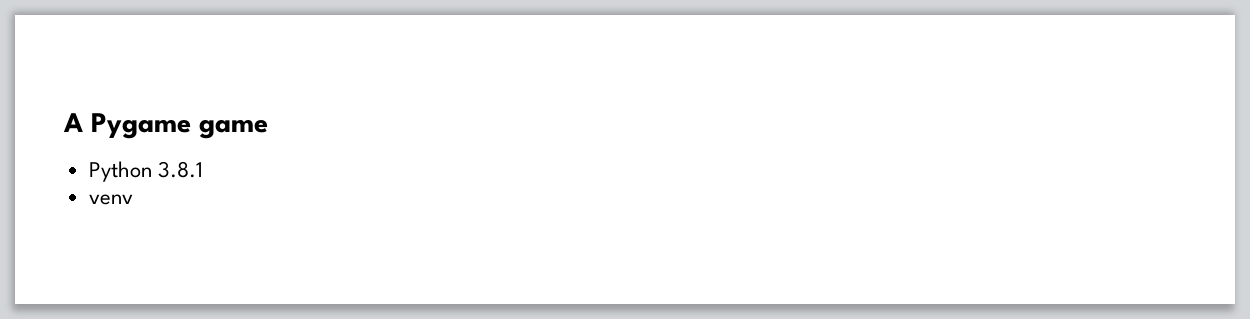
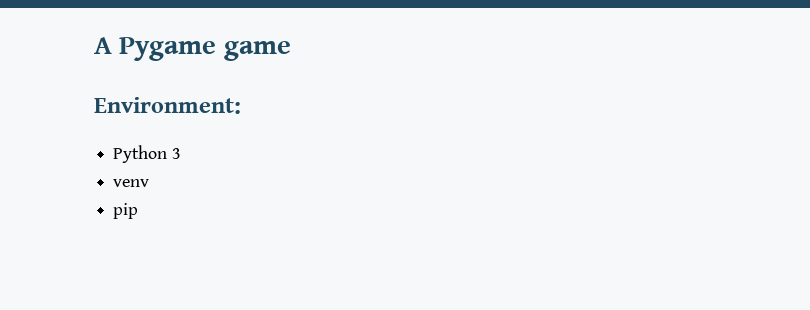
(268, 129) none -> [94,97,241,114] // Environment:
[157,161,203,178] 3.8.1 -> [171,148,181,159] 3
(133, 199) none -> [113,203,139,219] // pip

